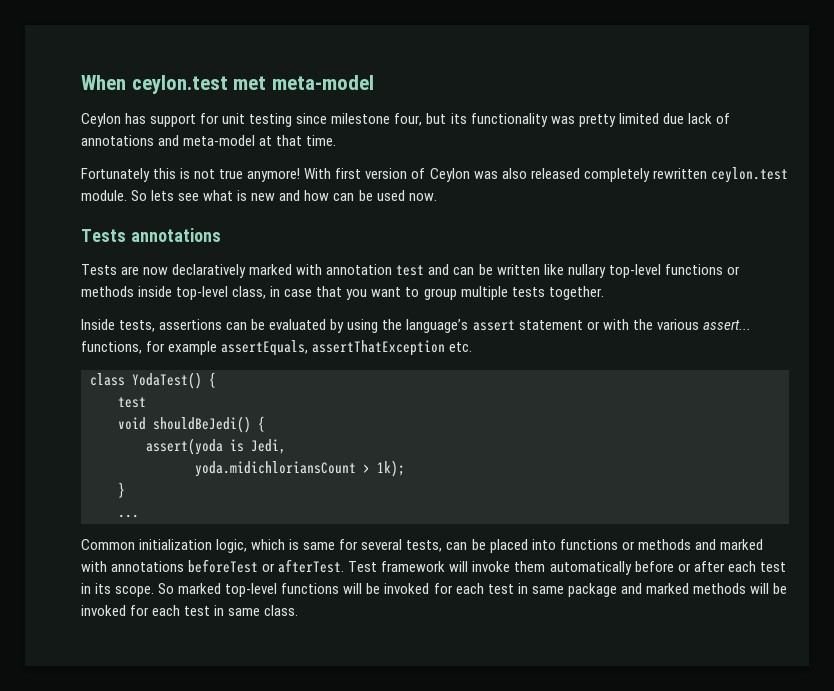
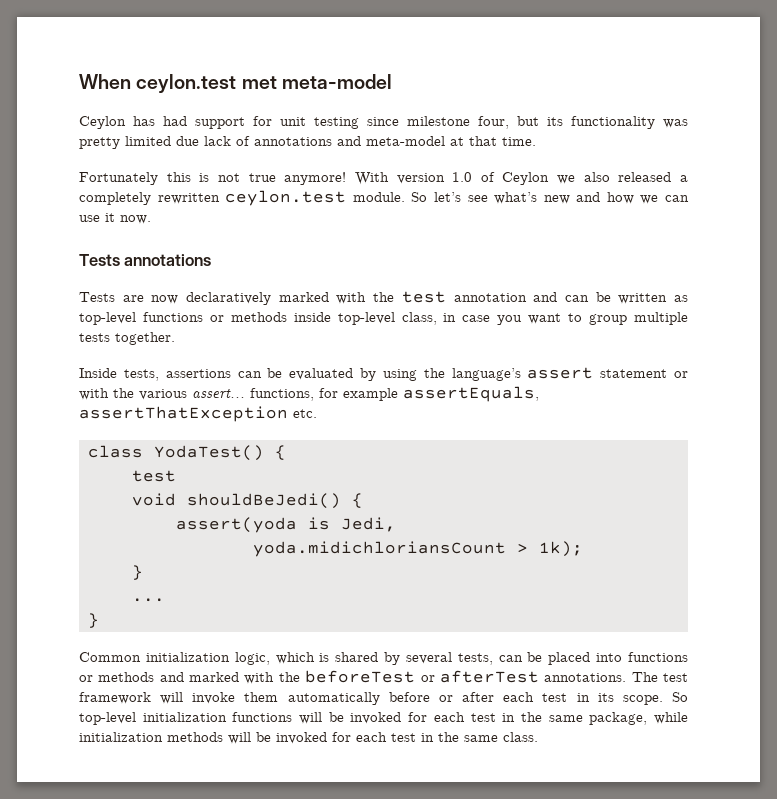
(147, 118) none -> [163,116,187,126] had
[335,168,408,179] first version -> [396,172,473,184] version 1.0
[473,171,498,179] was -> [557,175,576,184] we
(580, 173) none -> [680,175,688,182] a
[151,190,405,201] lets see what is new and how can be used -> [433,192,689,204] [79,213,115,222] let’s see what’s new and how we can use it
[326,264,425,276] annotation test -> [373,291,527,303] the test annotation
[543,264,606,278] like nullary -> [674,295,688,302] as
[316,286,343,297] that -> (491, 318) none
(139, 516) none -> [88,613,99,628] // }
[303,539,359,550] same for -> [335,652,401,665] shared by
[111,561,185,572] annotations -> [278,672,300,682] the
[278,559,378,573] afterTest. Test -> [439,670,688,683] afterTest annotations. The test
[178,583,278,597] marked top-level -> [79,712,227,725] top-level initialization
[531,583,689,597] same package and marked -> [520,712,688,725] [79,732,163,742] the same package, while initialization
(225, 610) none -> [438,732,459,742] the

